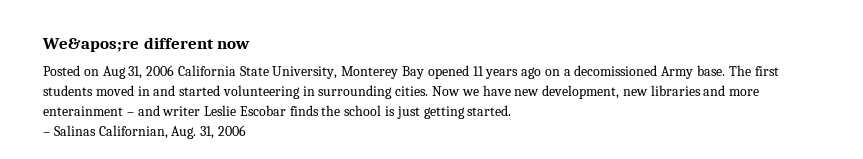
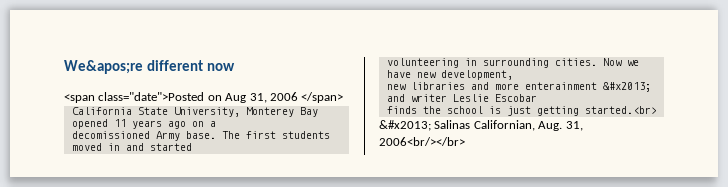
[43,65,80,76] Posted -> [64,92,205,103] <span class="date">Posted
(175, 70) none -> [301,92,344,103] </span> //
(571, 72) none -> (216, 124) //
(221, 90) none -> (192, 147) //
(620, 92) none -> (513, 75) //
[126,112,134,116] – -> [602,82,651,92] &#x2013;
(286, 110) none -> (537, 98) //
[467,105,512,116] [43,132,50,136] started. // – -> [584,106,657,114] [379,120,431,131] started.<br> // &#x2013;
[217,125,246,136] 2006 -> [379,137,465,146] 2006<br/></br>

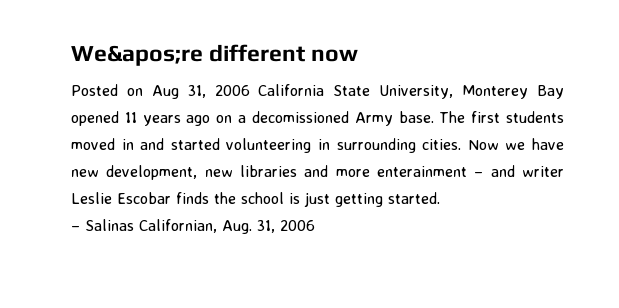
[64,92,205,103] <span class="date">Posted -> [71,84,118,96] Posted
[301,92,344,103] </span> // -> (250, 90) none
(216, 124) // -> (247, 119) none
(192, 147) // -> (220, 144) none
(513, 75) // -> (198, 172) none
[602,82,651,92] &#x2013; -> [474,172,484,177] –
(537, 98) // -> (171, 198) none
[584,106,657,114] [379,120,431,131] started.<br> // &#x2013; -> [388,192,440,204] [71,226,80,231] started. // –
[379,137,465,146] 2006<br/></br> -> [280,220,315,231] 2006

